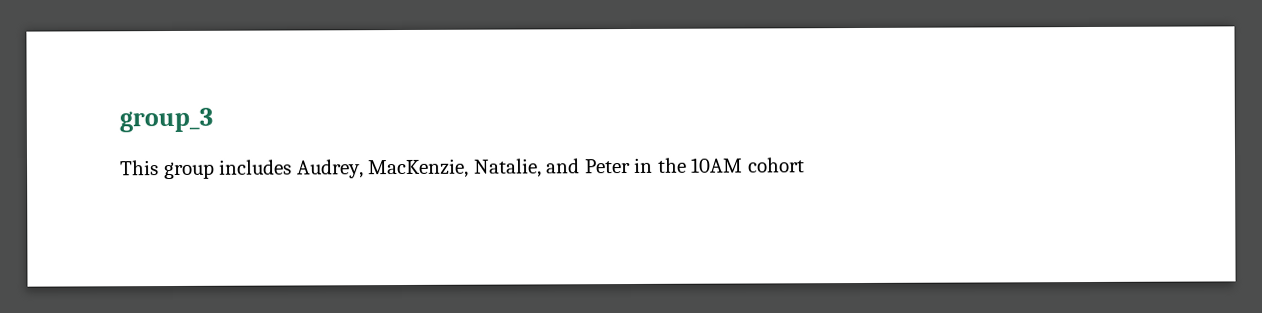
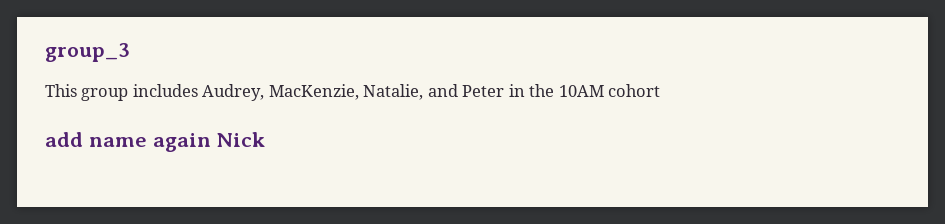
(805, 165) none -> [45,132,266,152] // add name again Nick

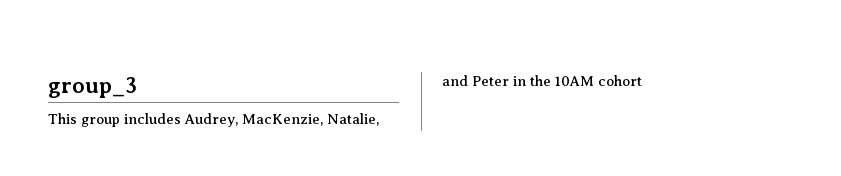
[45,132,266,152] // add name again Nick -> (642, 80) none

